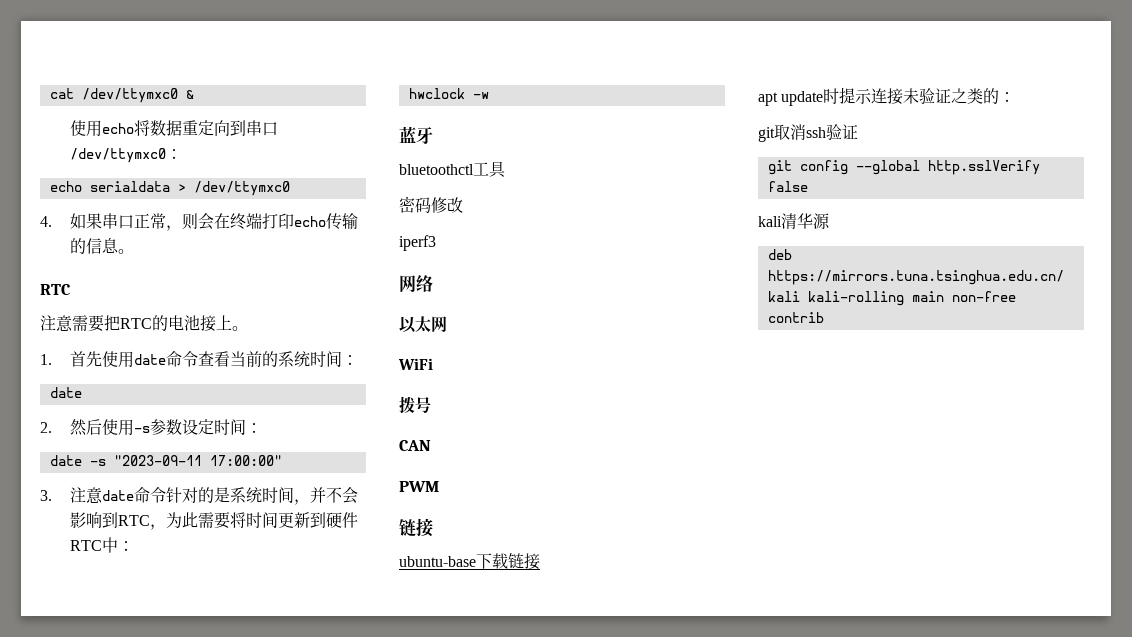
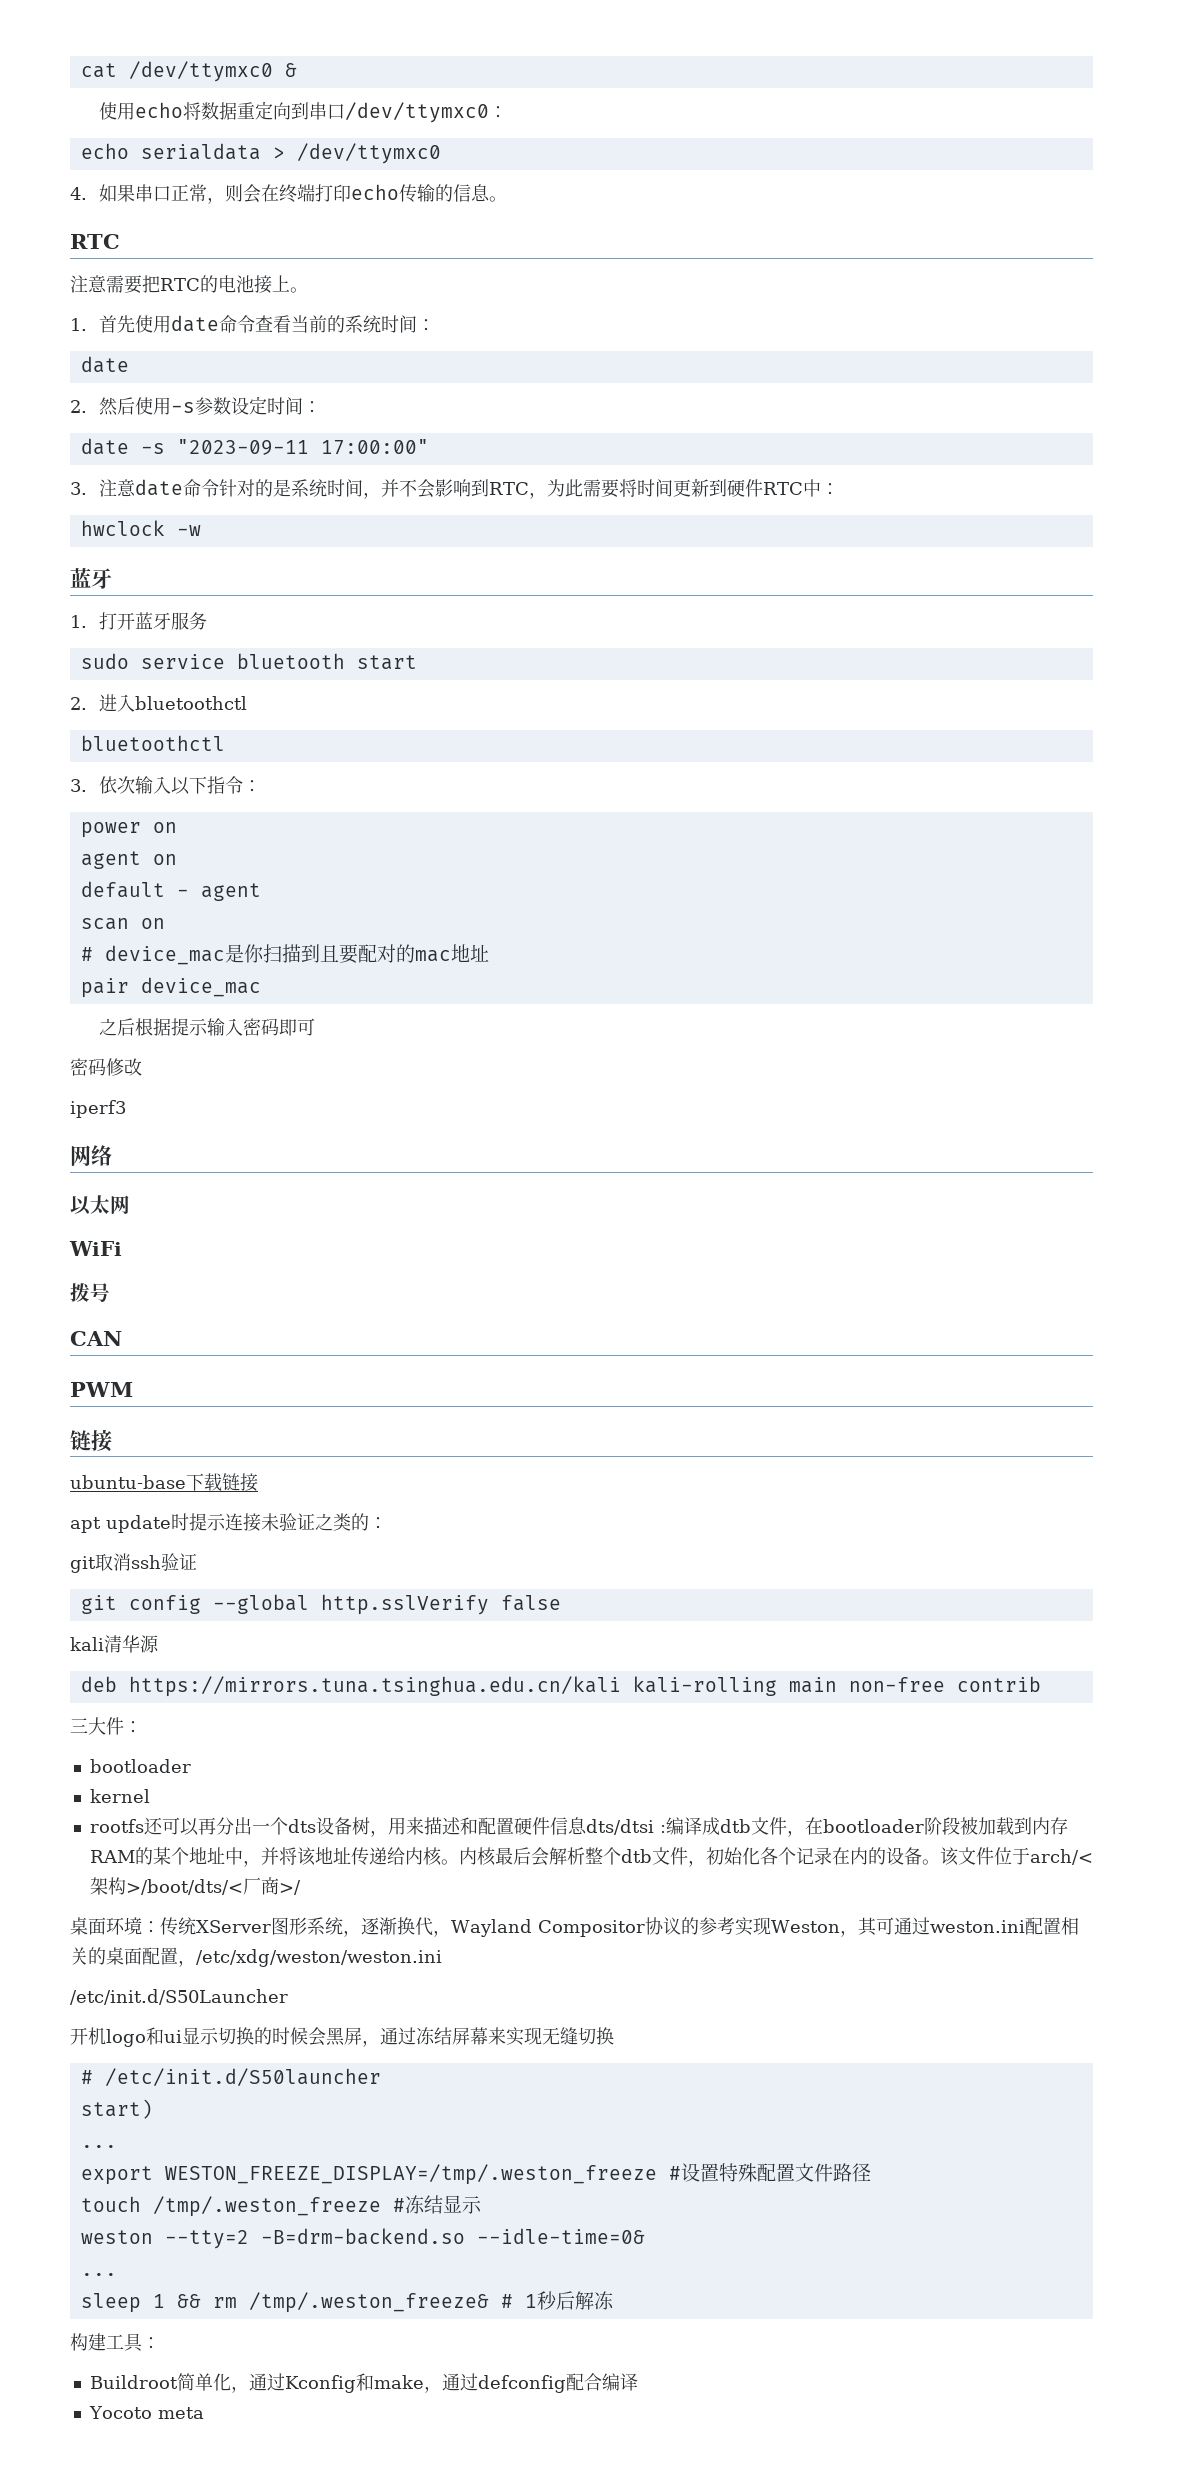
[399,161,506,178] bluetoothctl工具 -> [70,612,208,630] [80,653,417,670] [70,694,248,712] [80,735,225,751] [70,776,262,795] [80,822,177,838] [80,851,177,869] [80,881,261,901] [80,918,165,930] [80,944,489,965] [80,977,261,998] [99,1018,316,1036] 1.打开蓝牙服务 // sudo service bluetooth start // 2.进入bluetoothctl // bluetoothctl // 3.依次输入以下指令： // power on // agent on // default - agent // scan on // # device_mac是你扫描到且要配对的mac地址 // pair device_mac // 之后根据提示输入密码即可
(824, 317) none -> [70,1717,142,1735] [89,1759,191,1773] [89,1789,150,1803] [89,1817,1068,1837] [89,1847,1093,1867] [89,1877,301,1895] [70,1917,1079,1937] [70,1947,442,1967] [70,1989,288,2005] [70,2027,614,2047] [80,2068,381,2086] [80,2099,153,2119] [80,2145,117,2148] [80,2163,871,2185] [80,2195,482,2217] [80,2228,645,2249] [80,2273,117,2276] [80,2291,614,2313] [70,2333,160,2352] [89,2373,638,2393] [88,2406,204,2419] // 三大件： // bootloader // kernel // rootfs还可以再分出一个dts设备树，用来描述和配置硬件信息dts/dtsi :编译成dtb文件，在bootloader阶段被加载到内存RAM的某个地址中，并将该地址传递给内核。内核最后会解析整个dtb文件，初始化各个记录在内的设备。该文件位于arch/<架构>/boot/dts/<厂商>/ // 桌面环境：传统XServer图形系统，逐渐换代，Wayland Compositor协议的参考实现Weston，其可通过weston.ini配置相关的桌面配置，/etc/xdg/weston/weston.ini // /etc/init.d/S50Launcher // 开机logo和ui显示切换的时候会黑屏，通过冻结屏幕来实现无缝切换 // # /etc/init.d/S50launcher // start) // ... // export WESTON_FREEZE_DISPLAY=/tmp/.weston_freeze #设置特殊配置文件路径 // touch /tmp/.weston_freeze #冻结显示 // weston --tty=2 -B=drm-backend.so --idle-time=0& // ... // sleep 1 && rm /tmp/.weston_freeze& # 1秒后解冻 // 构建工具： // Buildroot简单化，通过Kconfig和make，通过defconfig配合编译 // Yocoto meta

